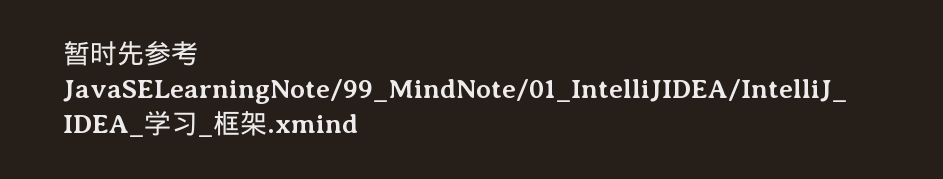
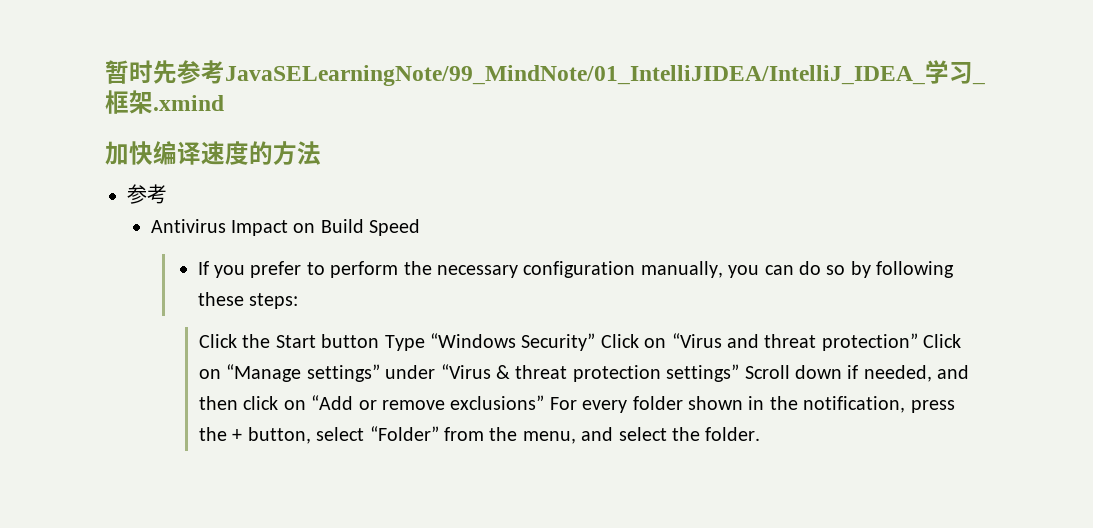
(358, 123) none -> [105,141,321,165] [127,184,167,204] [150,219,421,236] [197,261,955,278] [197,292,298,309] [199,333,962,351] [199,364,970,382] [199,395,955,413] [199,426,761,444] // 加快编译速度的方法 // 参考 // Antivirus Impact on Build Speed // If you prefer to perform the necessary configuration manually, you can do so by following these steps: // Click the Start button Type “Windows Security” Click on “Virus and threat protection” Click on “Manage settings” under “Virus & threat protection settings” Scroll down if needed, and then click on “Add or remove exclusions” For every folder shown in the notification, press the + button, select “Folder” from the menu, and select the folder.

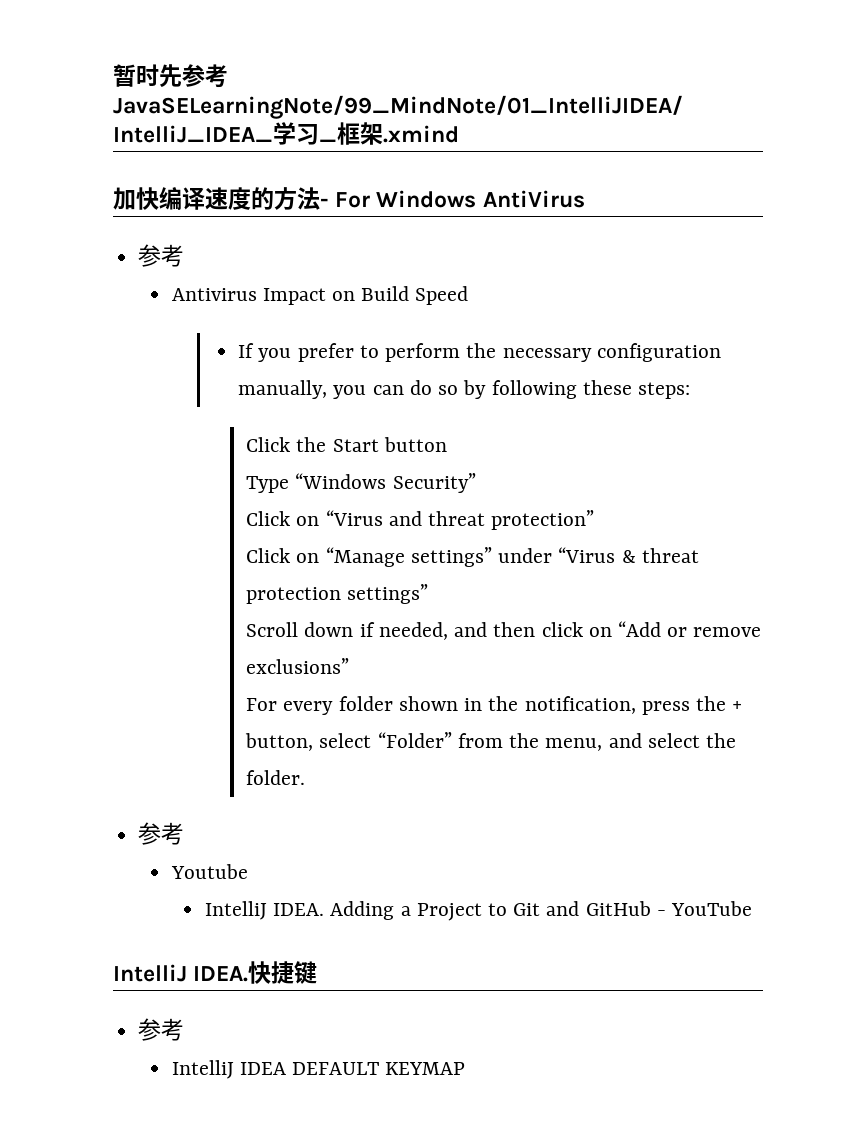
(321, 153) none -> [320,190,585,208] - For Windows AntiVirus
(380, 341) none -> (447, 444) //
(596, 342) none -> (476, 483) //
(918, 342) none -> (595, 520) //
(740, 373) none -> (429, 594) //
(545, 402) none -> (350, 666) //
(761, 434) none -> [138,822,185,845] [170,864,248,879] [204,901,753,921] [113,961,318,984] [138,1018,185,1041] [171,1060,466,1079] // 参考 // Youtube // IntelliJ IDEA. Adding a Project to Git and GitHub - YouTube // IntelliJ IDEA.快捷键 // 参考 // IntelliJ IDEA DEFAULT KEYMAP

